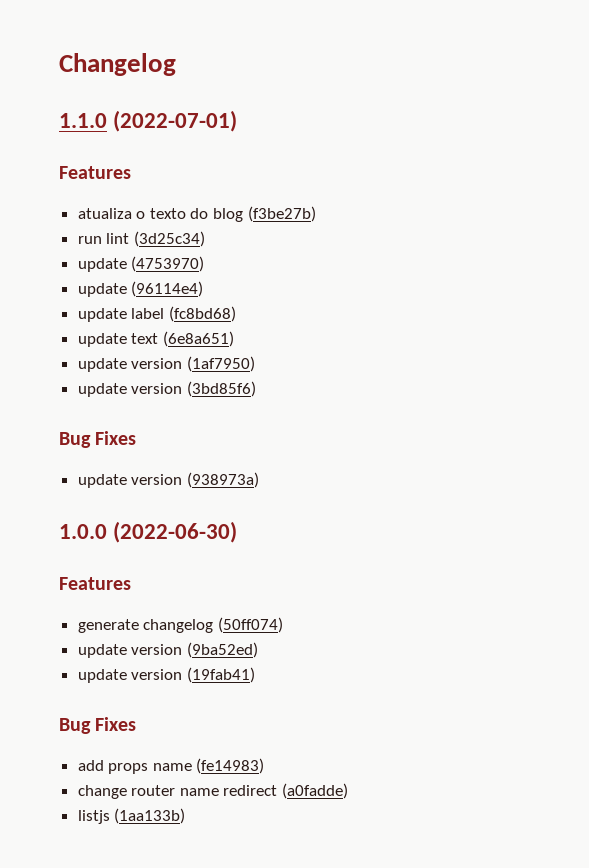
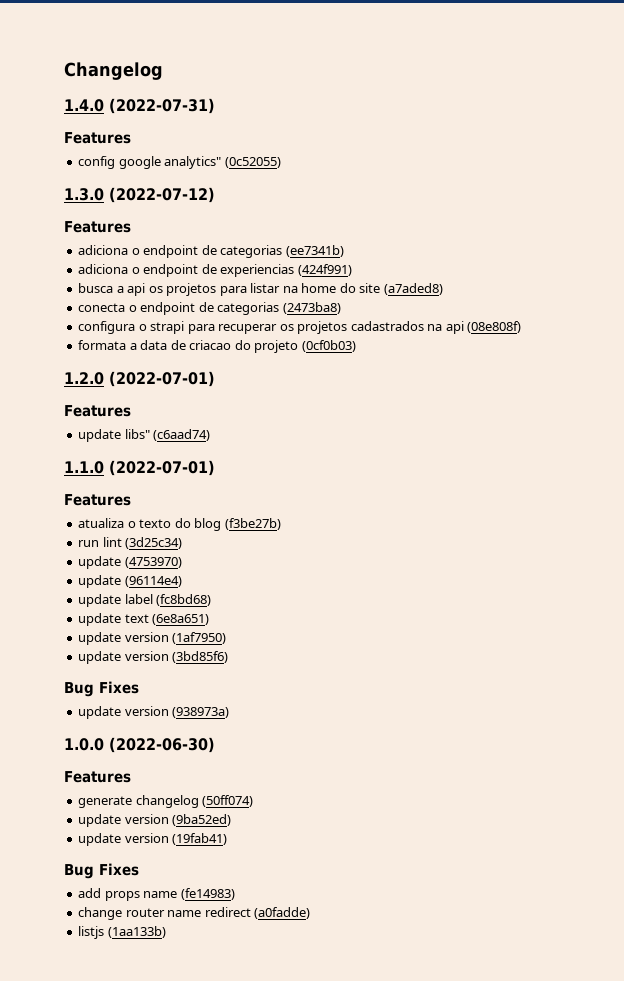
(176, 64) none -> [64,98,215,114] [64,132,131,144] [78,156,281,169] [64,187,215,203] [64,221,131,233] [78,245,344,258] [78,264,352,277] [78,283,443,296] [78,302,341,315] [78,321,522,334] [78,340,356,353] [64,371,215,387] [64,405,131,417] [78,429,211,442] // 1.4.0 (2022-07-31) // Features // config google analytics" (0c52055) // 1.3.0 (2022-07-12) // Features // adiciona o endpoint de categorias (ee7341b) // adiciona o endpoint de experiencias (424f991) // busca a api os projetos para listar na home do site (a7aded8) // conecta o endpoint de categorias (2473ba8) // configura o strapi para recuperar os projetos cadastrados na api (08e808f) // formata a data de criacao do projeto (0cf0b03) // 1.2.0 (2022-07-01) // Features // update libs" (c6aad74)

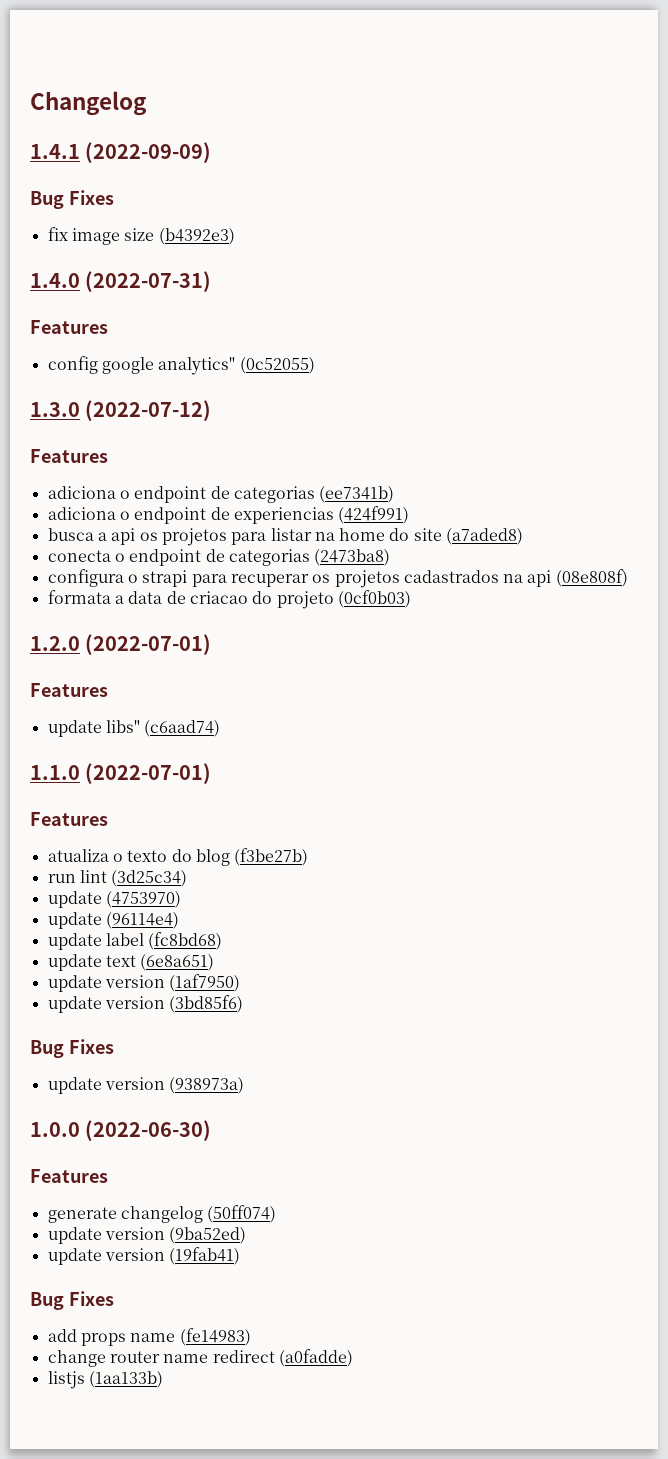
(163, 71) none -> [30,142,212,163] [30,190,114,209] [47,227,235,245] // 1.4.1 (2022-09-09) // Bug Fixes // fix image size (b4392e3)

